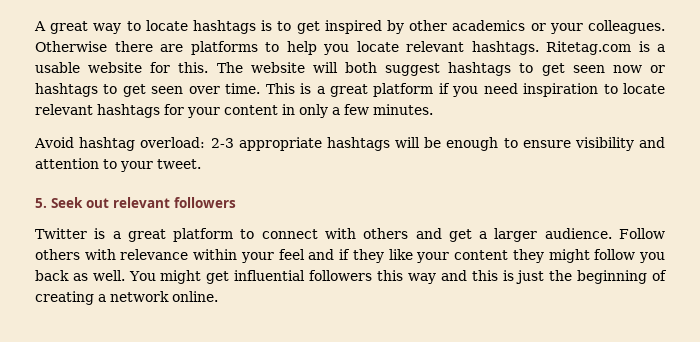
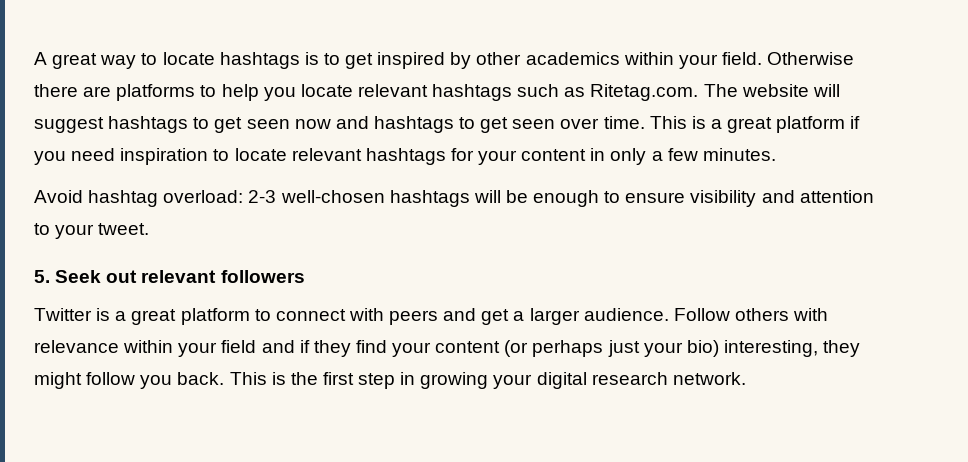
[530,20,665,34] or your colleagues. -> [623,52,762,69] within your field.
[471,41,665,55] [35,62,209,73] hashtags. Ritetag.com is a usable website for this. -> [432,84,699,101] hashtags such as Ritetag.com.
[345,62,377,73] both -> (840, 90) none
[650,65,665,73] or -> [335,116,369,129] and
[238,137,322,151] appropriate -> [280,190,385,203] well-chosen
[363,228,409,239] others -> [389,310,439,325] peers
[278,249,305,260] feel -> [221,340,257,353] field
[388,249,666,263] [35,270,667,284] [35,291,218,305] like your content they might follow you back as well. You might get influential followers this way and this is just the beginning of creating a network online. -> [355,340,861,357] [34,372,746,389] find your content (or perhaps just your bio) interesting, they might follow you back. This is the first step in growing your digital research network.

